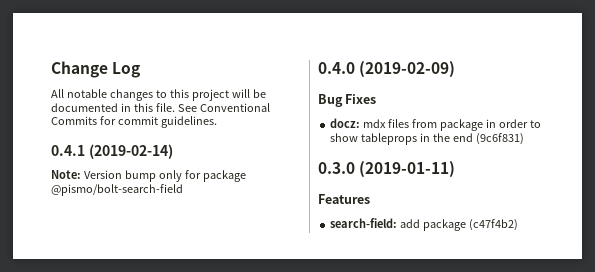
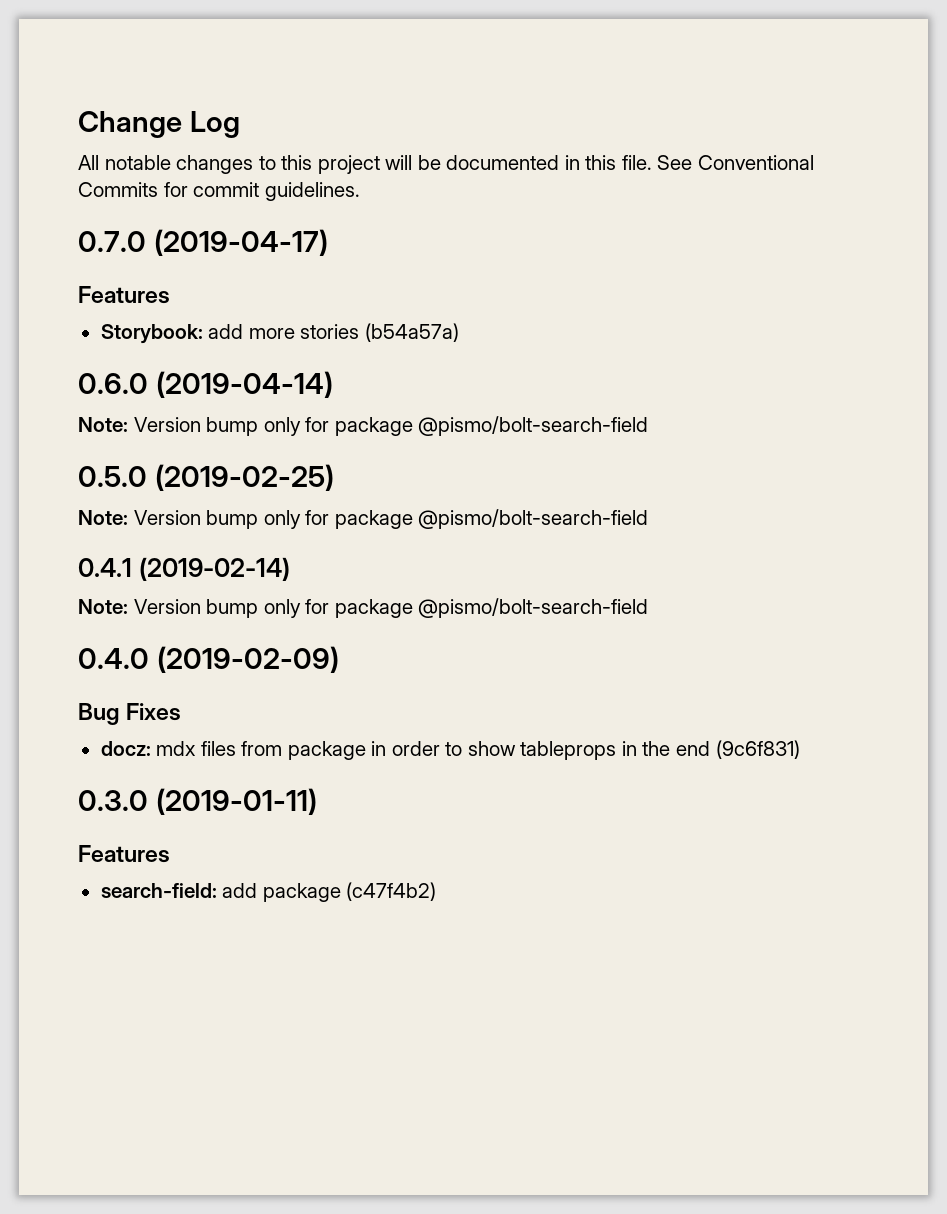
(217, 122) none -> [78,229,328,256] [78,286,170,304] [100,323,459,344] [78,371,333,398] [78,416,649,436] [78,464,334,491] [78,509,649,529] // 0.7.0 (2019-04-17) // Features // Storybook: add more stories (b54a57a) // 0.6.0 (2019-04-14) // Note: Version bump only for package @pismo/bolt-search-field // 0.5.0 (2019-02-25) // Note: Version bump only for package @pismo/bolt-search-field

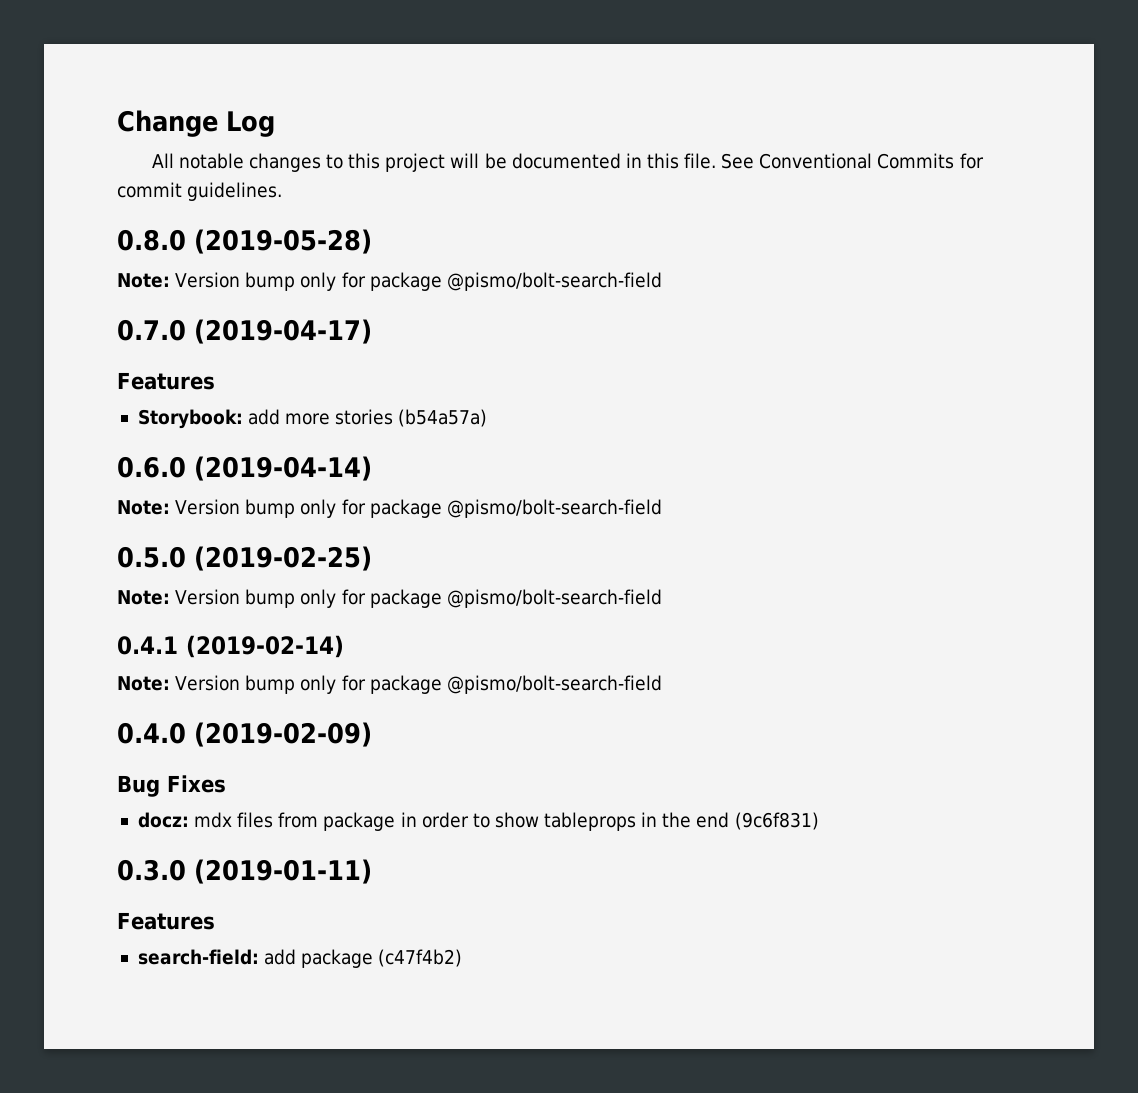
(360, 191) none -> [117,229,372,254] [117,272,662,291] // 0.8.0 (2019-05-28) // Note: Version bump only for package @pismo/bolt-search-field

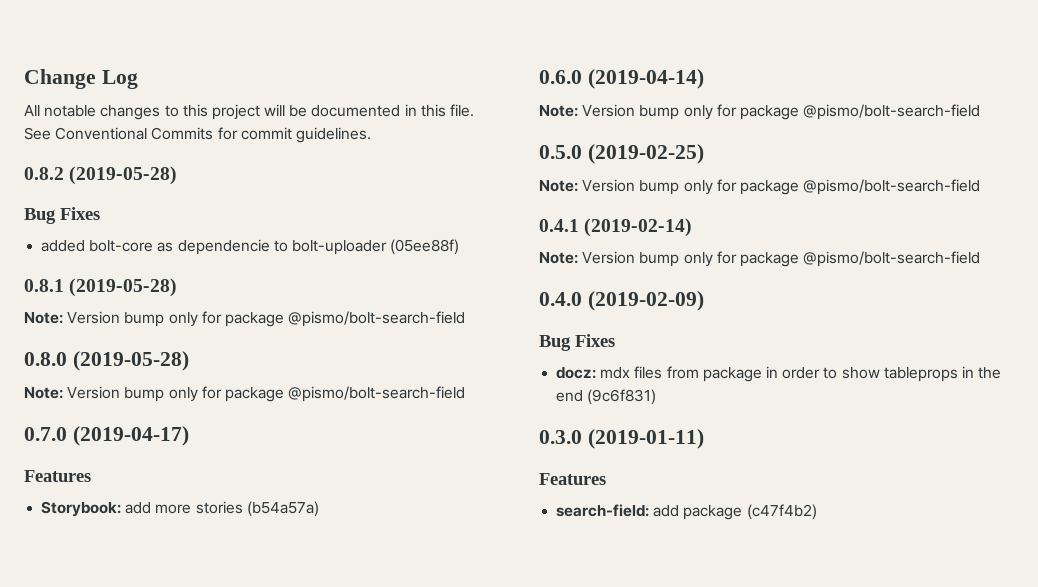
(283, 191) none -> [24,166,178,185] [24,207,100,224] [41,239,460,255] [24,278,178,297] [24,311,466,327] // 0.8.2 (2019-05-28) // Bug Fixes // added bolt-core as dependencie to bolt-uploader (05ee88f) // 0.8.1 (2019-05-28) // Note: Version bump only for package @pismo/bolt-search-field

